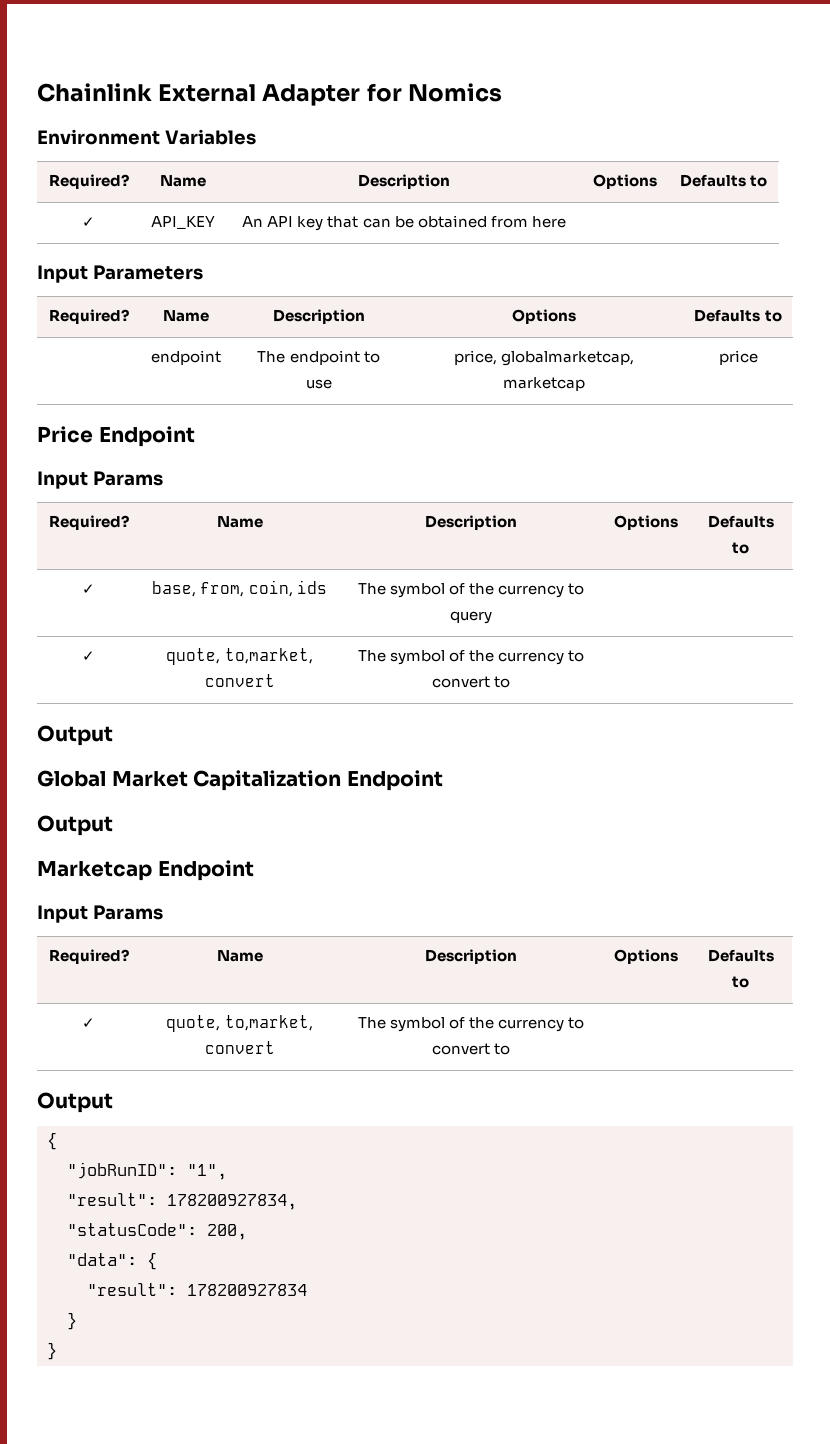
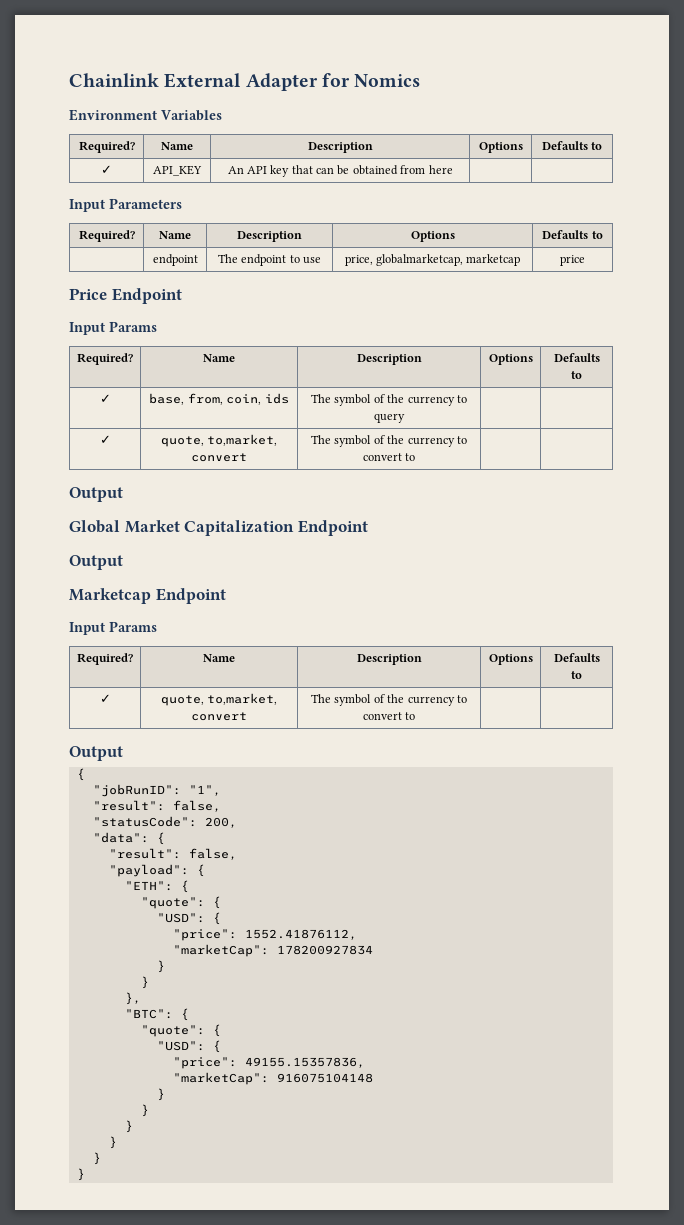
[166,1194,297,1210] 178200927834, -> [172,800,221,812] false,
[186,1284,307,1296] 178200927834 -> [188,848,237,860] [108,864,205,877] [124,880,189,893] [140,896,221,909] [156,912,221,925] [172,929,357,941] [172,944,373,957] [156,960,165,973] [140,976,149,989] [124,992,141,1005] [124,1008,189,1021] [140,1024,221,1037] [156,1040,221,1053] [172,1057,365,1069] [172,1072,373,1085] [156,1088,165,1101] [140,1104,149,1117] [124,1120,133,1133] [108,1136,117,1149] false, // "payload": { // "ETH": { // "quote": { // "USD": { // "price": 1552.41876112, // "marketCap": 178200927834 // } // } // }, // "BTC": { // "quote": { // "USD": { // "price": 49155.15357836, // "marketCap": 916075104148 // } // } // } // }

